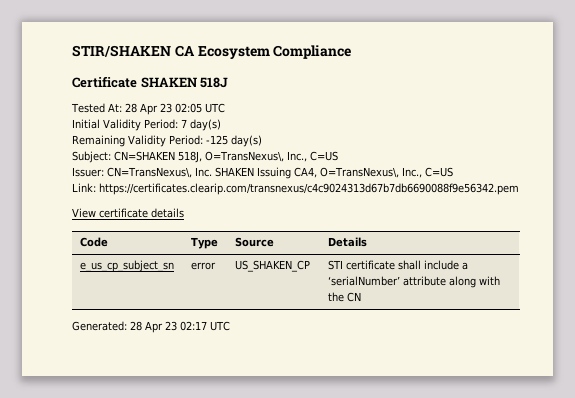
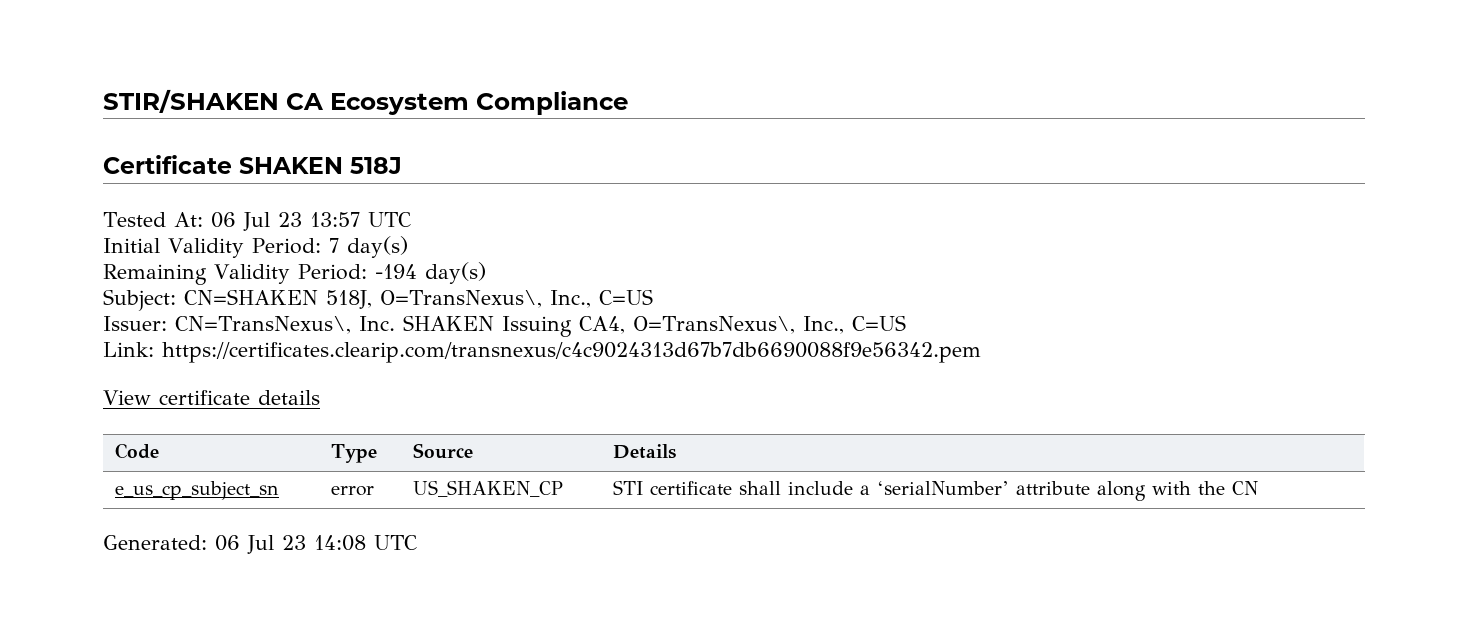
[124,103,202,115] 28 Apr 23 02:05 -> [210,212,360,231] 06 Jul 23 13:57
[206,135,228,145] -125 -> [374,264,417,279] -194
[130,321,207,333] 28 Apr 23 02:17 -> [215,535,366,554] 06 Jul 23 14:08

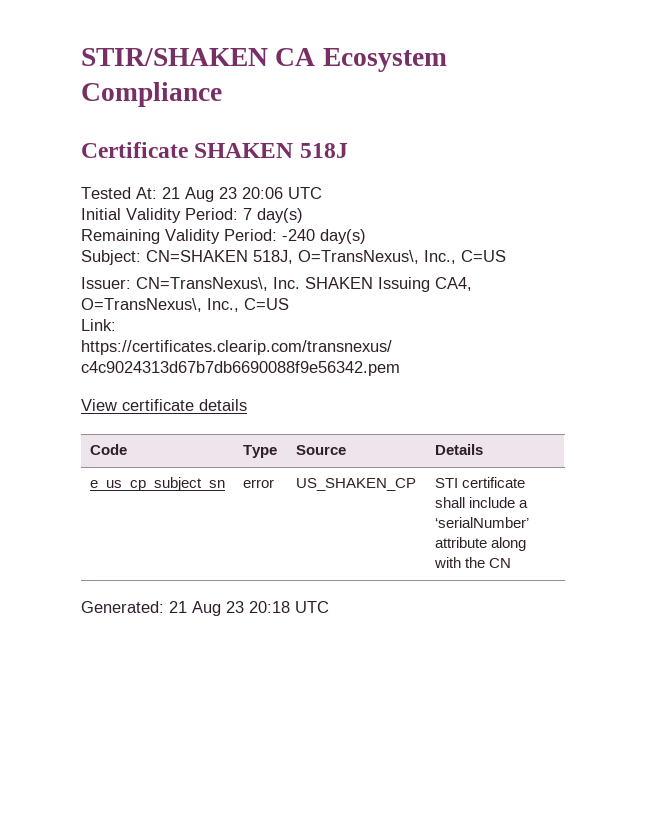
[210,212,360,231] 06 Jul 23 13:57 -> [162,187,283,202] 21 Aug 23 20:06
[374,264,417,279] -194 -> [282,229,315,241] -240
[215,535,366,554] 06 Jul 23 14:08 -> [169,601,290,616] 21 Aug 23 20:18

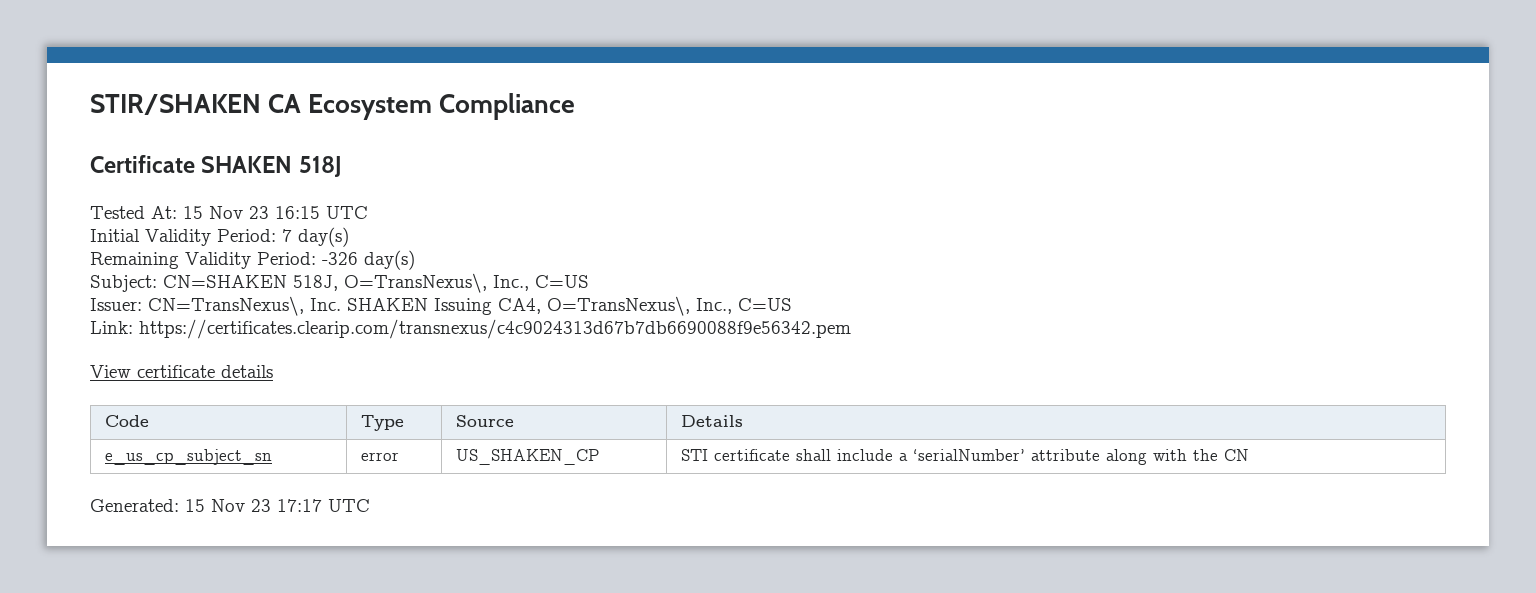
[162,187,283,202] 21 Aug 23 20:06 -> [183,206,320,219] 15 Nov 23 16:15
[282,229,315,241] -240 -> [322,252,358,265] -326
[169,601,290,616] 21 Aug 23 20:18 -> [185,499,322,512] 15 Nov 23 17:17

